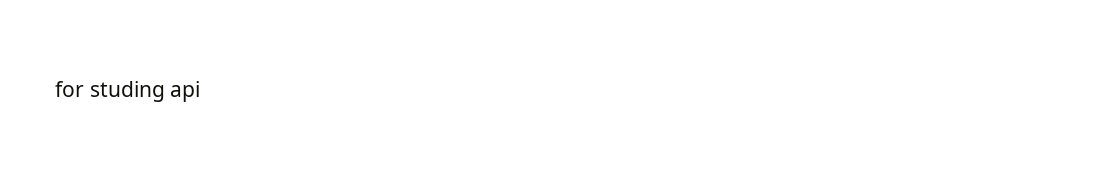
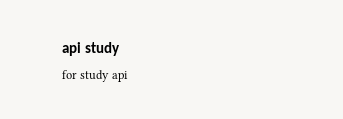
[55,81,165,102] for studing -> [62,42,120,56] [62,70,110,82] api study // for study

